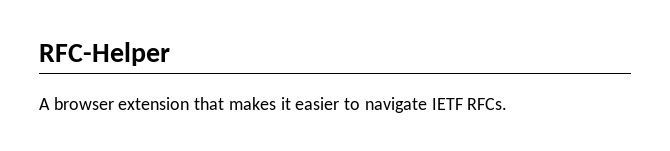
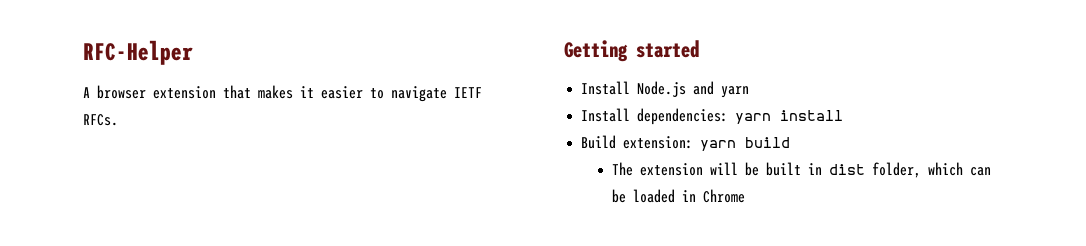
(508, 104) none -> [564,40,699,62] [581,81,750,98] [581,108,844,125] [581,135,791,151] [611,162,991,178] [611,189,745,203] // Getting started // Install Node.js and yarn // Install dependencies: yarn install // Build extension: yarn build // The extension will be built in dist folder, which can be loaded in Chrome

